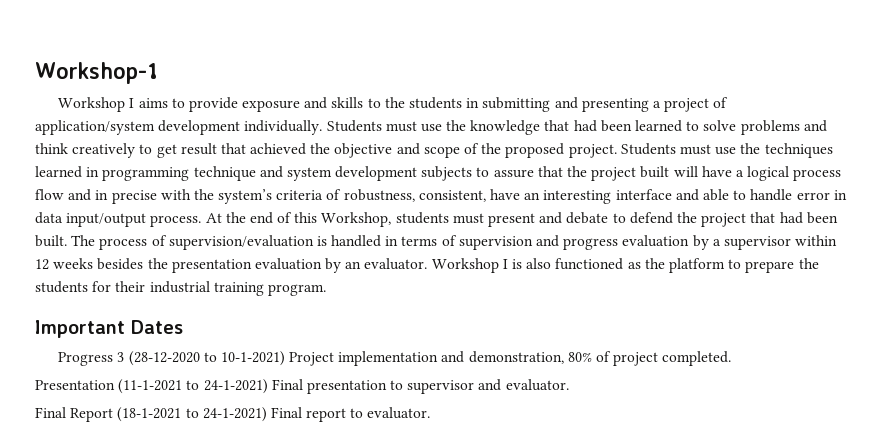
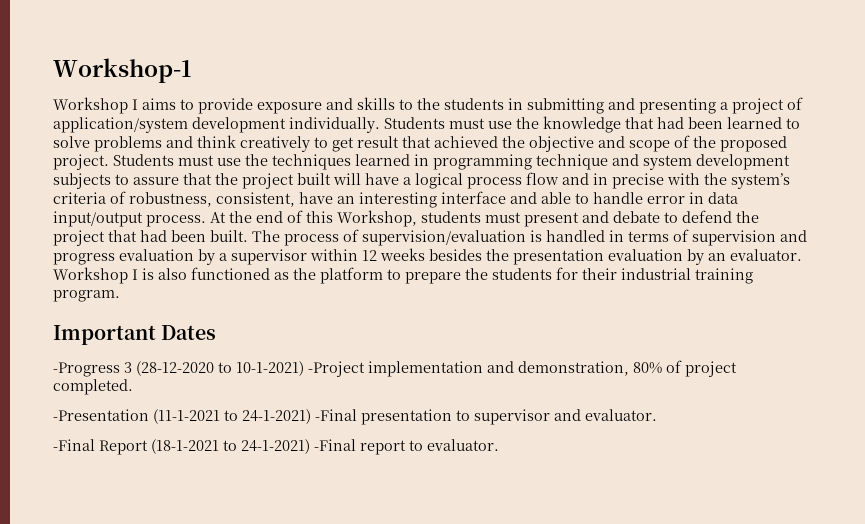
[58,352,114,366] Progress -> [53,362,120,377] -Progress
[289,352,335,366] Project -> [308,361,365,377] -Project
[35,380,115,390] Presentation -> [53,409,149,421] -Presentation
[271,379,303,390] Final -> [315,409,357,421] -Final
[35,407,66,418] Final -> [53,439,95,451] -Final
[270,407,302,418] Final -> [314,439,356,451] -Final

